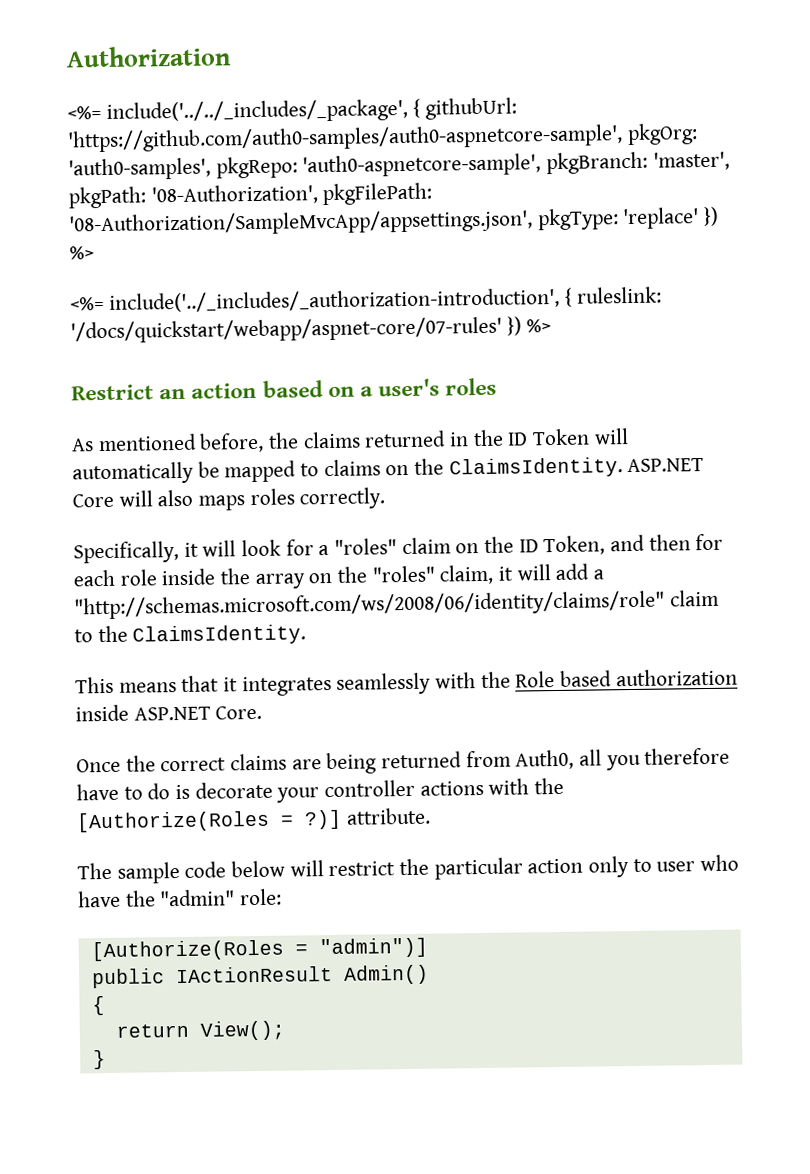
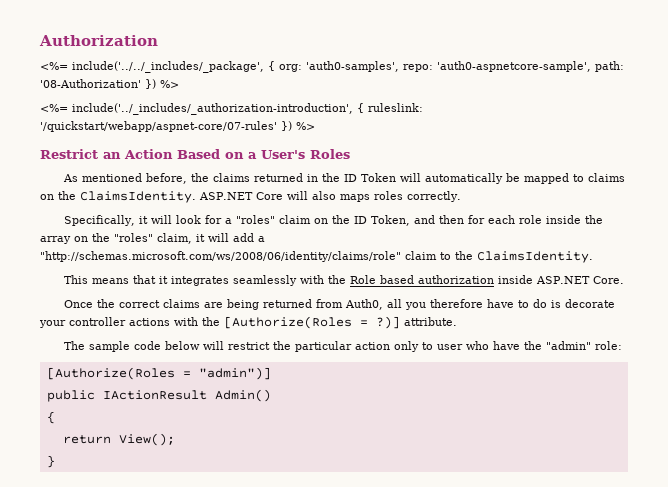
[425,97,518,120] [67,123,698,153] [68,151,730,181] [68,182,433,209] [69,207,700,237] githubUrl: 'https://github.com/auth0-samples/auth0-aspnetcore-sample', pkgOrg: 'auth0-samples', pkgRepo: 'auth0-aspnetcore-sample', pkgBranch: 'master', pkgPath: '08-Authorization', pkgFilePath: '08-Authorization/SampleMvcApp/appsettings.json', pkgType: 'replace' -> [279,61,624,72] [40,79,141,88] org: 'auth0-samples', repo: 'auth0-aspnetcore-sample', path: '08-Authorization'
[70,316,502,344] '/docs/quickstart/webapp/aspnet-core/07-rules' -> [40,121,277,132] '/quickstart/webapp/aspnet-core/07-rules'
[191,377,498,399] action based on a user's roles -> [124,149,350,159] Action Based on a User's Roles

